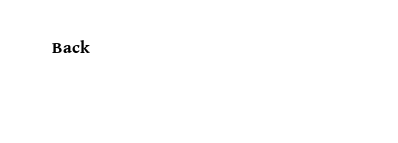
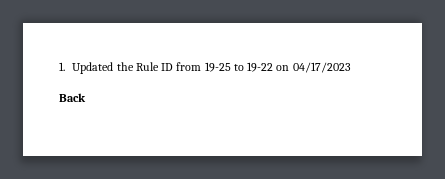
(52, 46) none -> [59,62,351,74] 1. Updated the Rule ID from 19-25 to 19-22 on 04/17/2023 //

